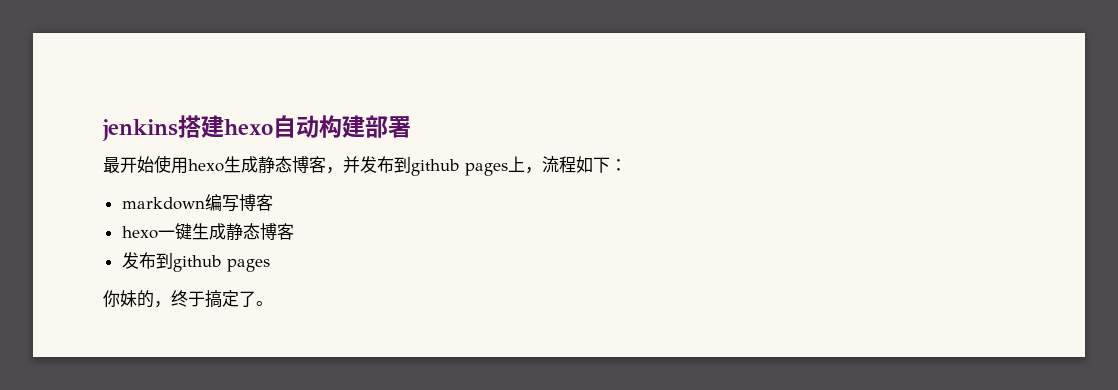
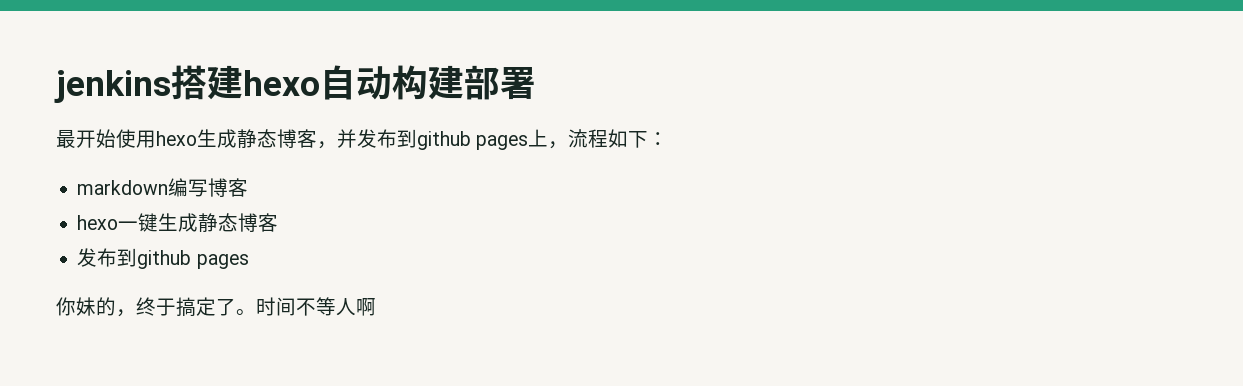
(273, 303) none -> [256,297,376,316] 时间不等人啊

